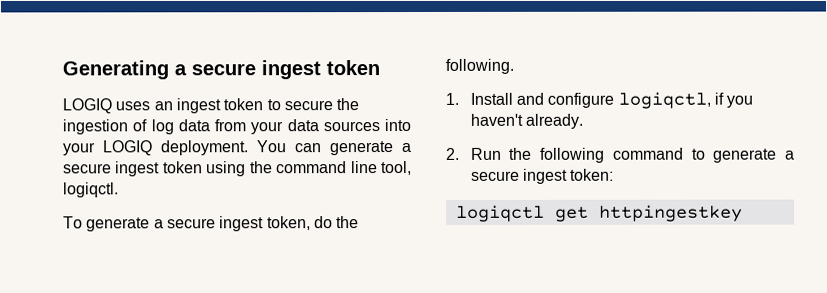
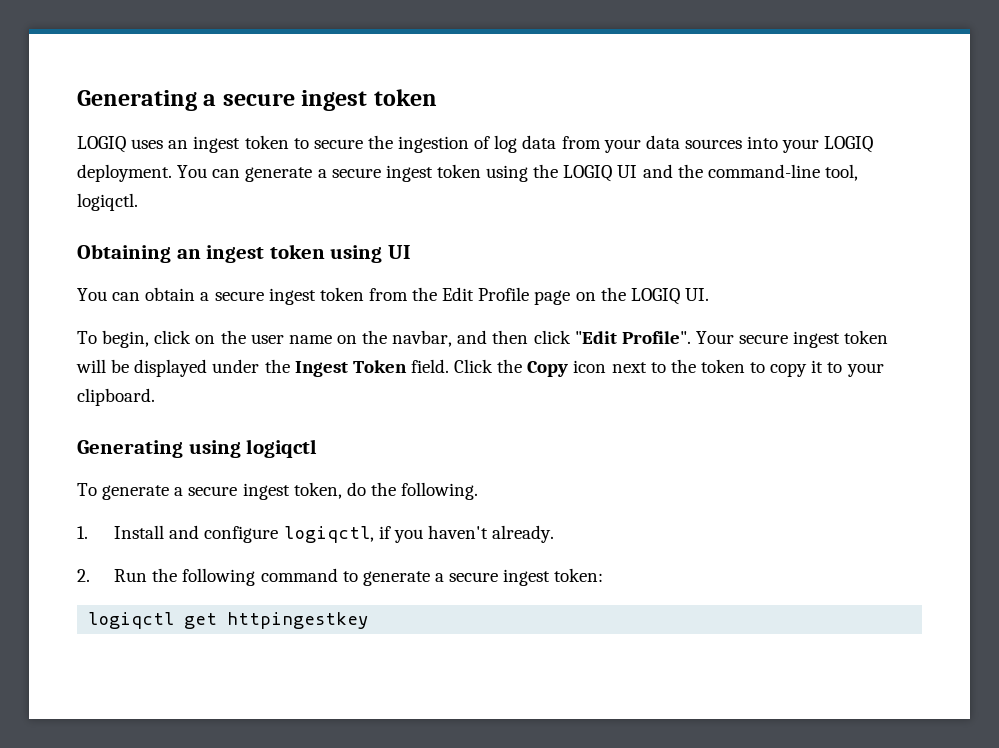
[276,161,412,176] [63,182,119,198] command line tool, logiqctl. -> [563,164,858,182] [77,193,138,211] [77,244,411,263] [77,287,709,305] [77,330,889,348] [76,359,884,377] [77,388,155,406] [77,439,318,458] LOGIQ UI and the command-line tool, logiqctl. // Obtaining an ingest token using UI // You can obtain a secure ingest token from the Edit Profile page on the LOGIQ UI. // To begin, click on the user name on the navbar, and then click "Edit Profile". Your secure ingest token will be displayed under the Ingest Token field. Click the Copy icon next to the token to copy it to your clipboard. // Generating using logiqctl

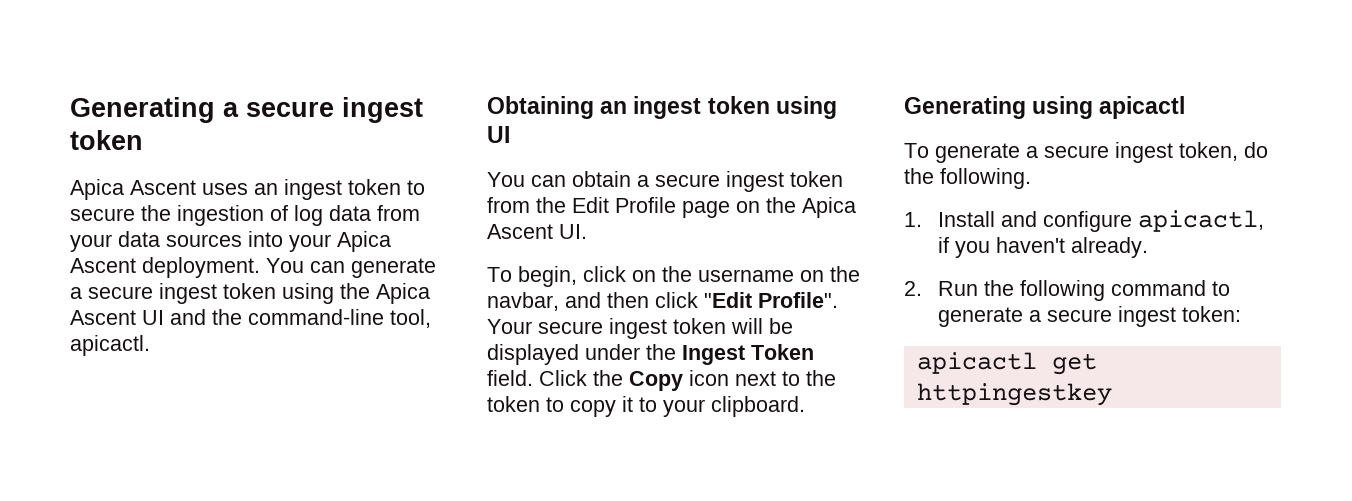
[77,136,126,153] LOGIQ -> [70,179,196,200] Apica Ascent
[824,136,874,153] LOGIQ -> [337,231,391,252] [70,258,136,273] Apica Ascent
[563,165,613,182] LOGIQ -> [376,283,430,304] [70,310,136,325] Apica Ascent
[77,193,138,211] logiqctl. -> [70,335,150,356] apicactl.
[630,288,680,305] LOGIQ -> [802,197,856,218] [487,224,553,239] Apica Ascent
[250,334,332,344] user name -> [698,269,794,282] username
[246,439,318,458] logiqctl -> [1099,96,1186,119] apicactl
[283,526,374,543] logiqctl, -> [1138,210,1265,232] apicactl,
[88,612,175,629] logiqctl -> [916,352,1037,374] apicactl

